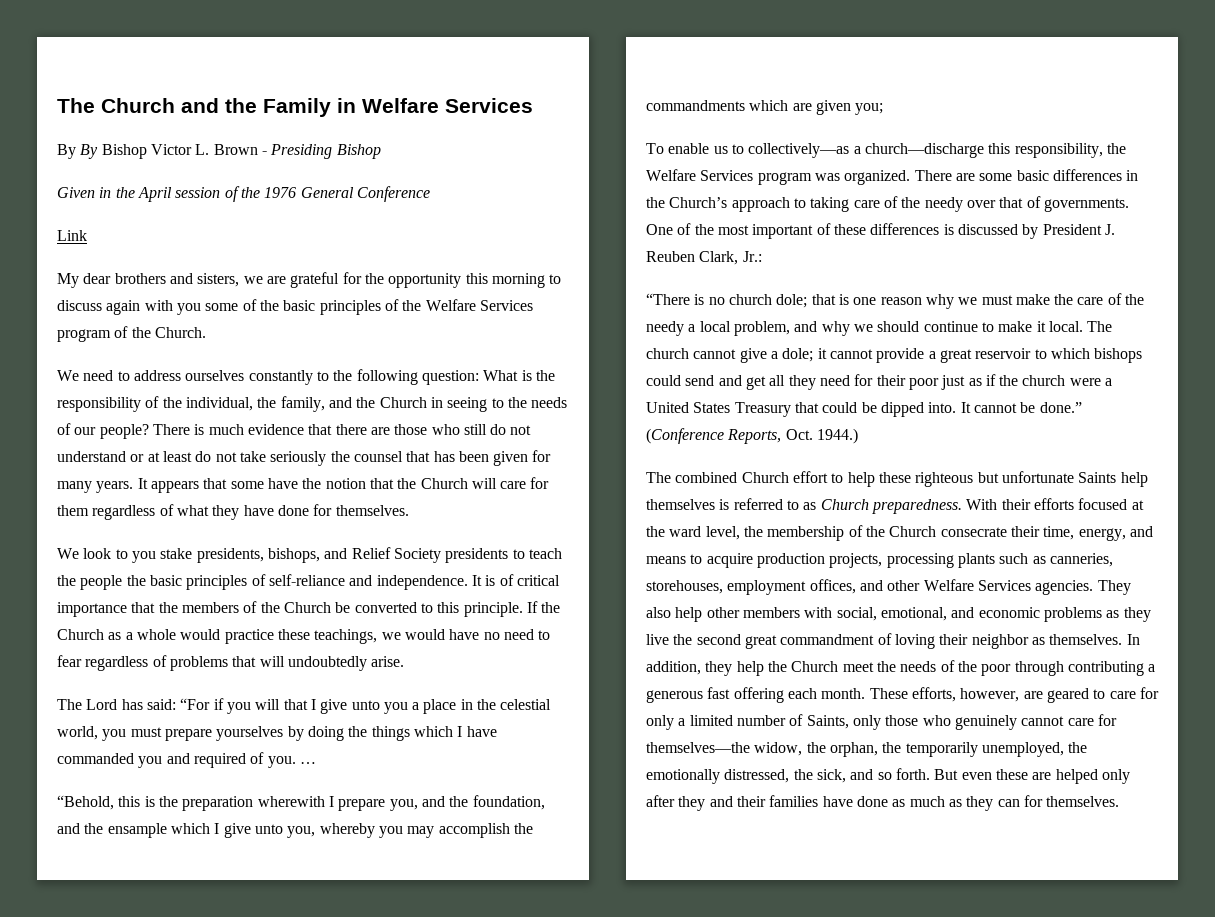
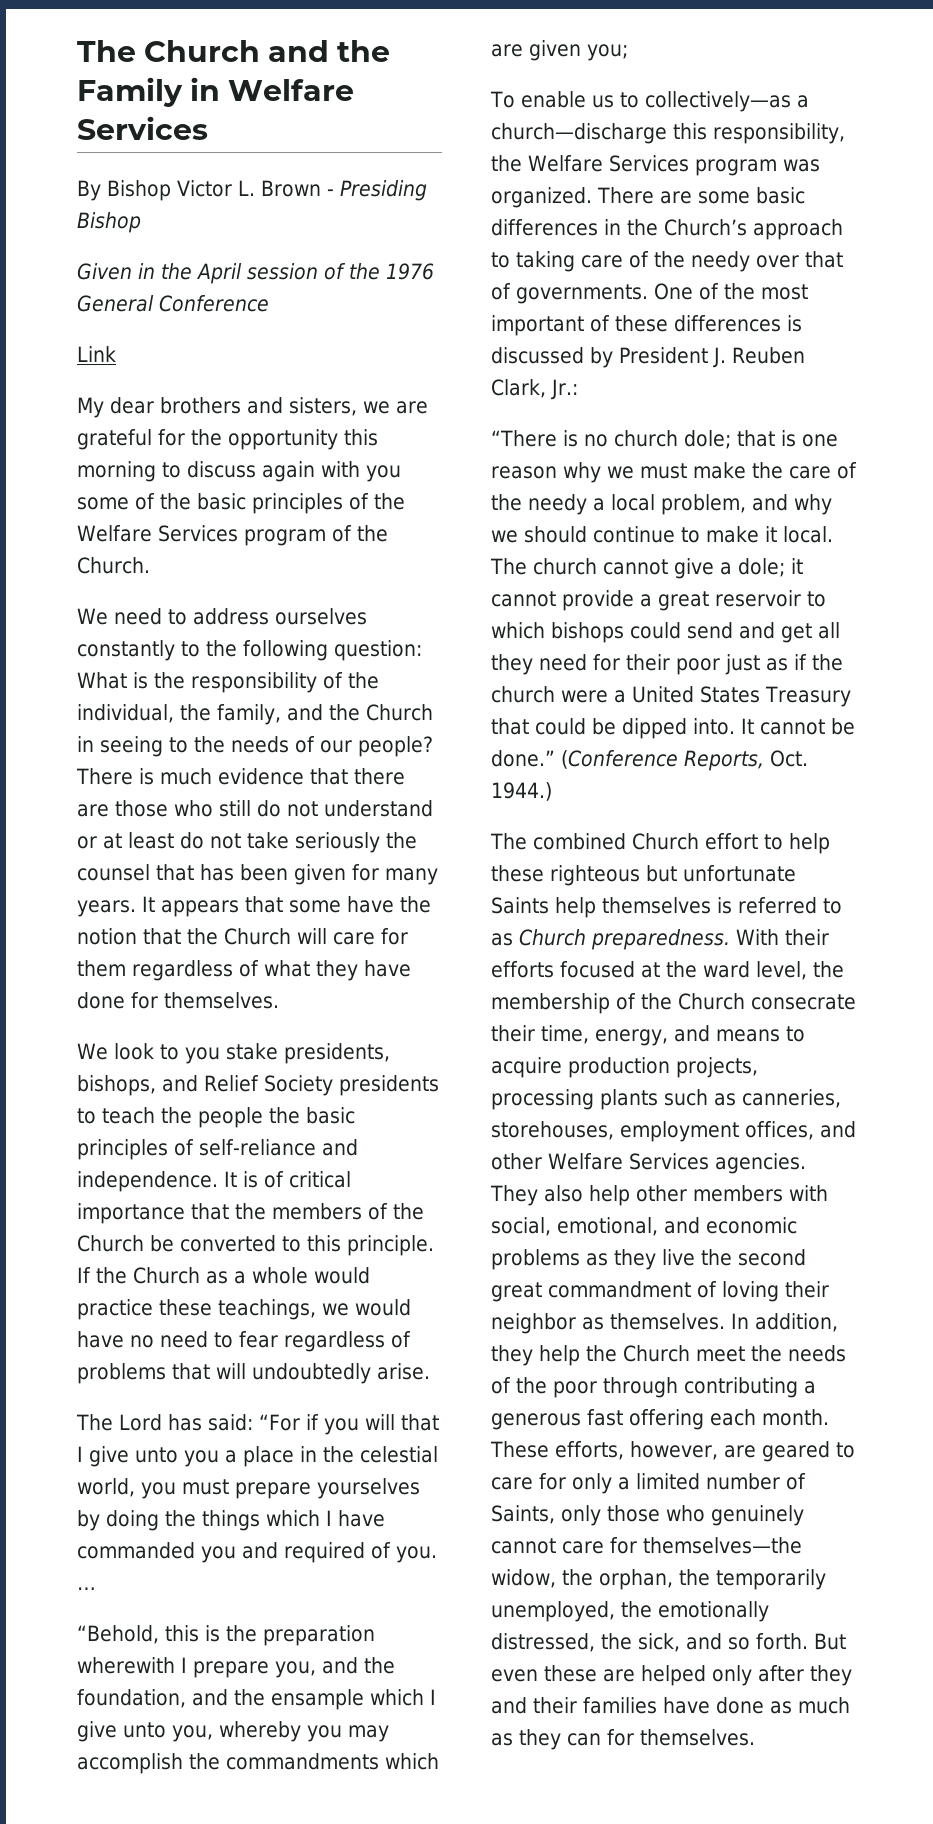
[80,144,99,159] By -> (101, 190) none

